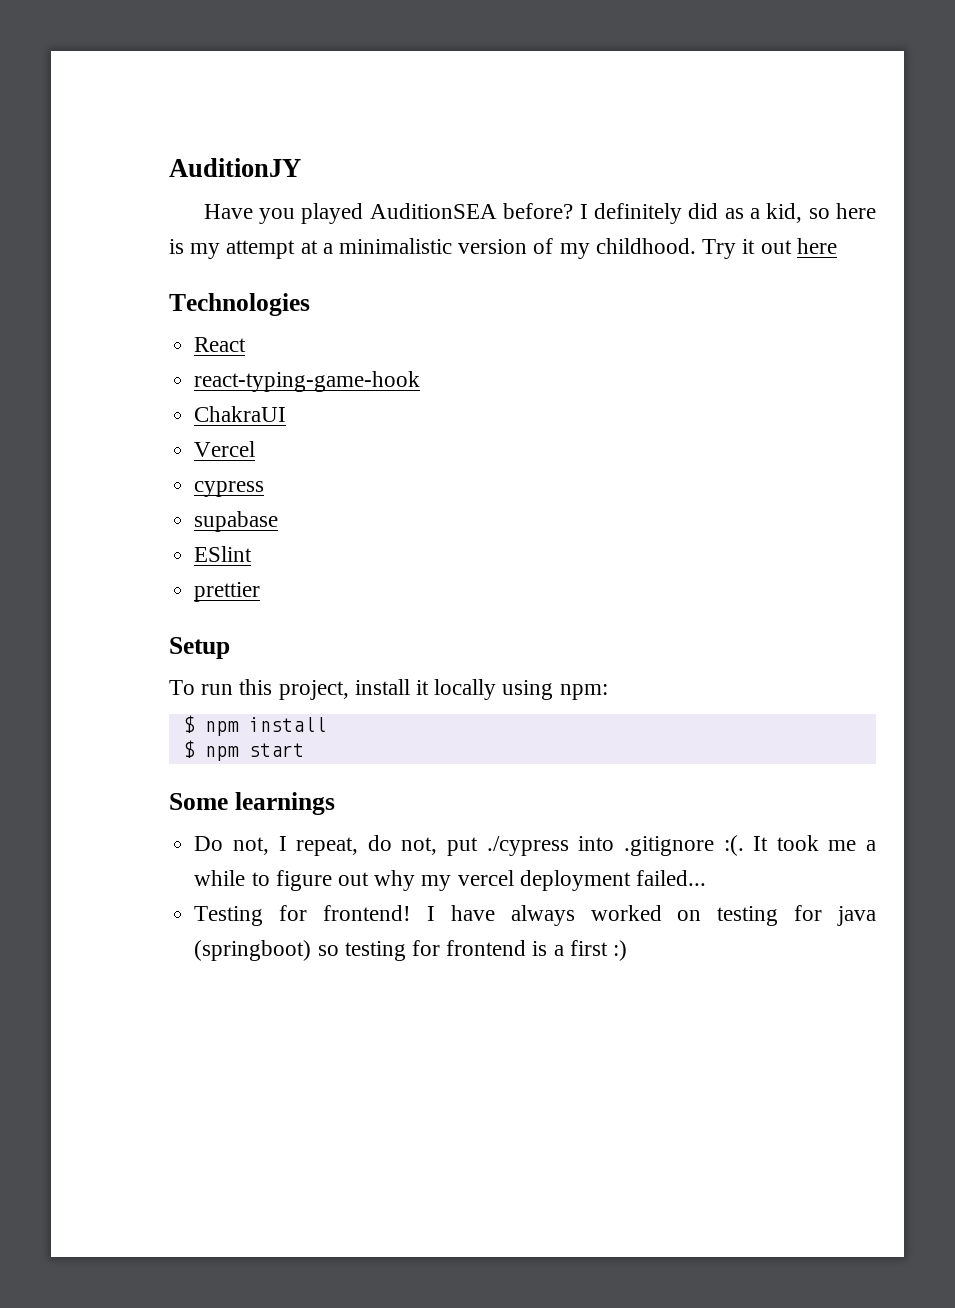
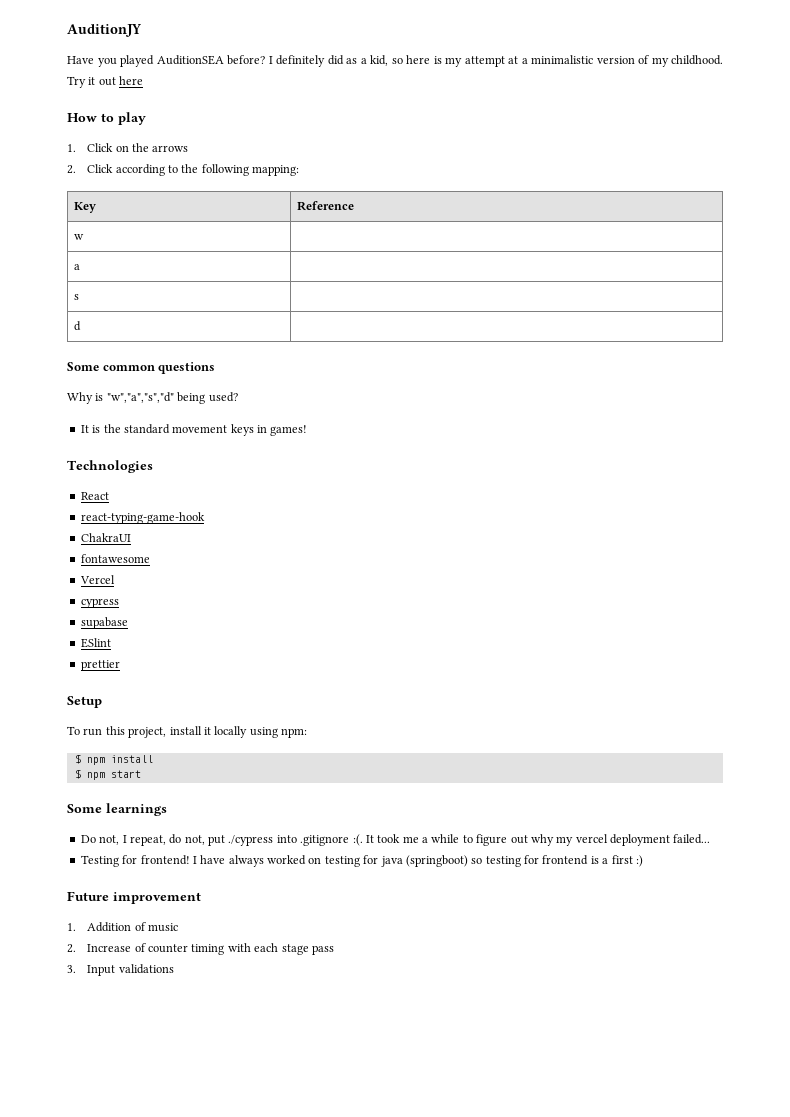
(837, 246) none -> [67,112,146,125] [67,143,189,152] [67,164,300,176] [74,202,97,213] [297,201,355,211] [74,234,85,240] [74,264,81,270] [74,294,80,300] [74,321,82,331] [67,362,216,374] [67,392,238,404] [80,424,308,436] // How to play // 1. Click on the arrows // 2. Click according to the following mapping: // Key | Reference // w | // a | // s | // d | // Some common questions // Why is "w","a","s","d" being used? // It is the standard movement keys in games!
(287, 414) none -> [80,554,150,563] // fontawesome
(627, 950) none -> [67,891,201,904] [67,922,179,932] [67,943,334,955] [67,964,174,976] // Future improvement // 1. Addition of music // 2. Increase of counter timing with each stage pass // 3. Input validations

